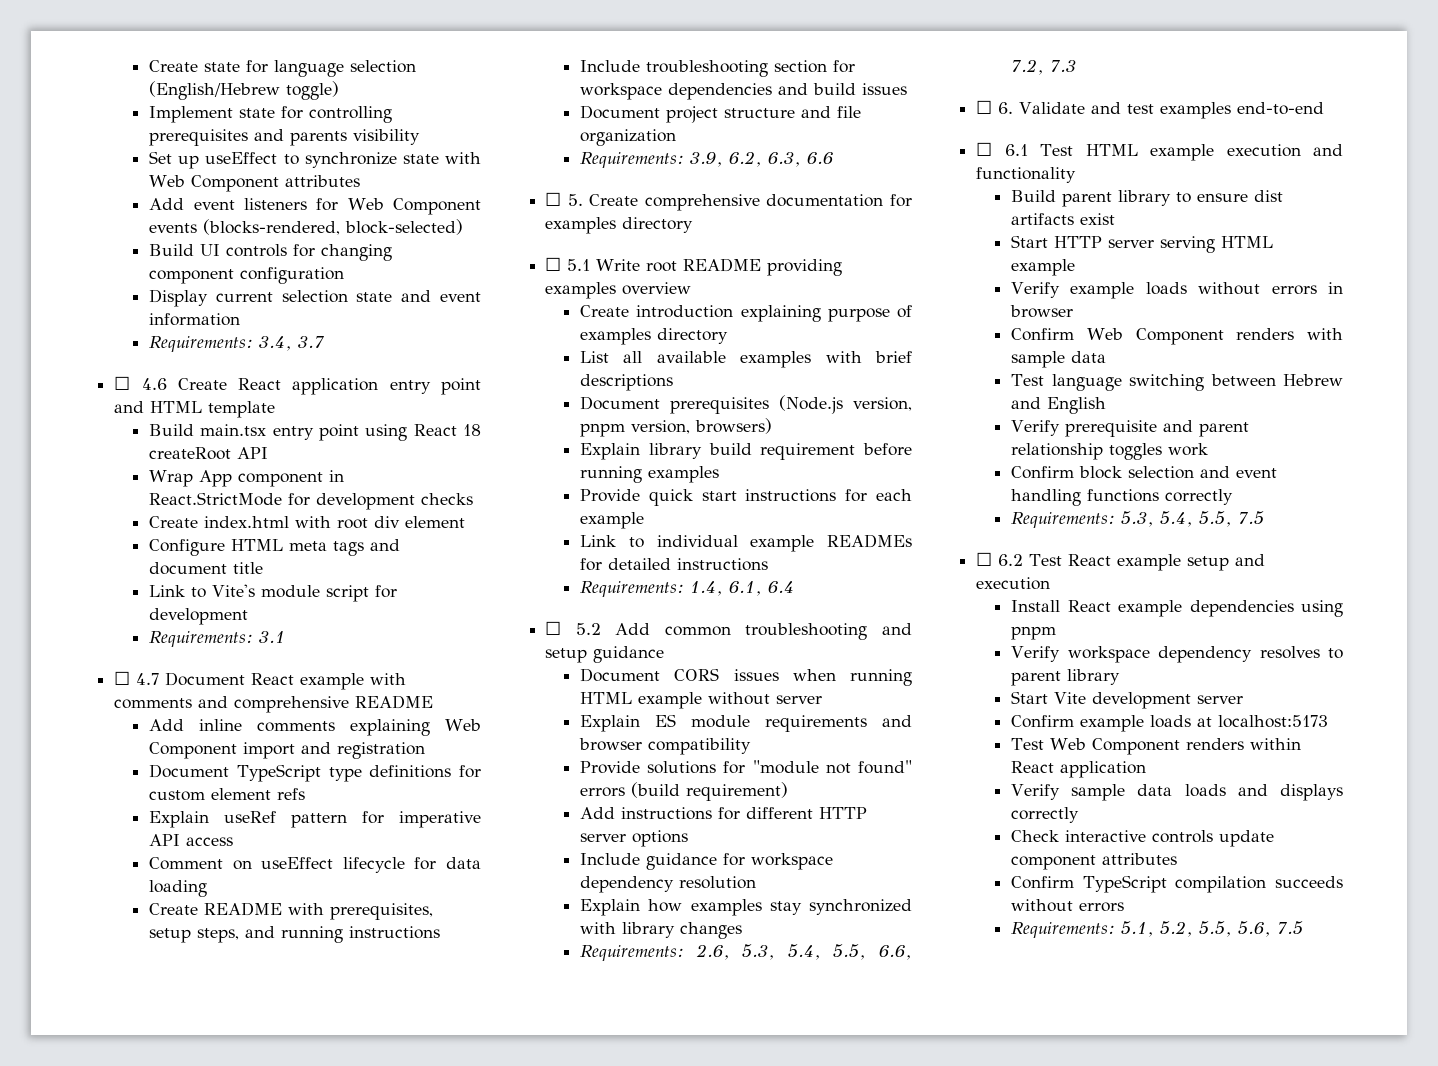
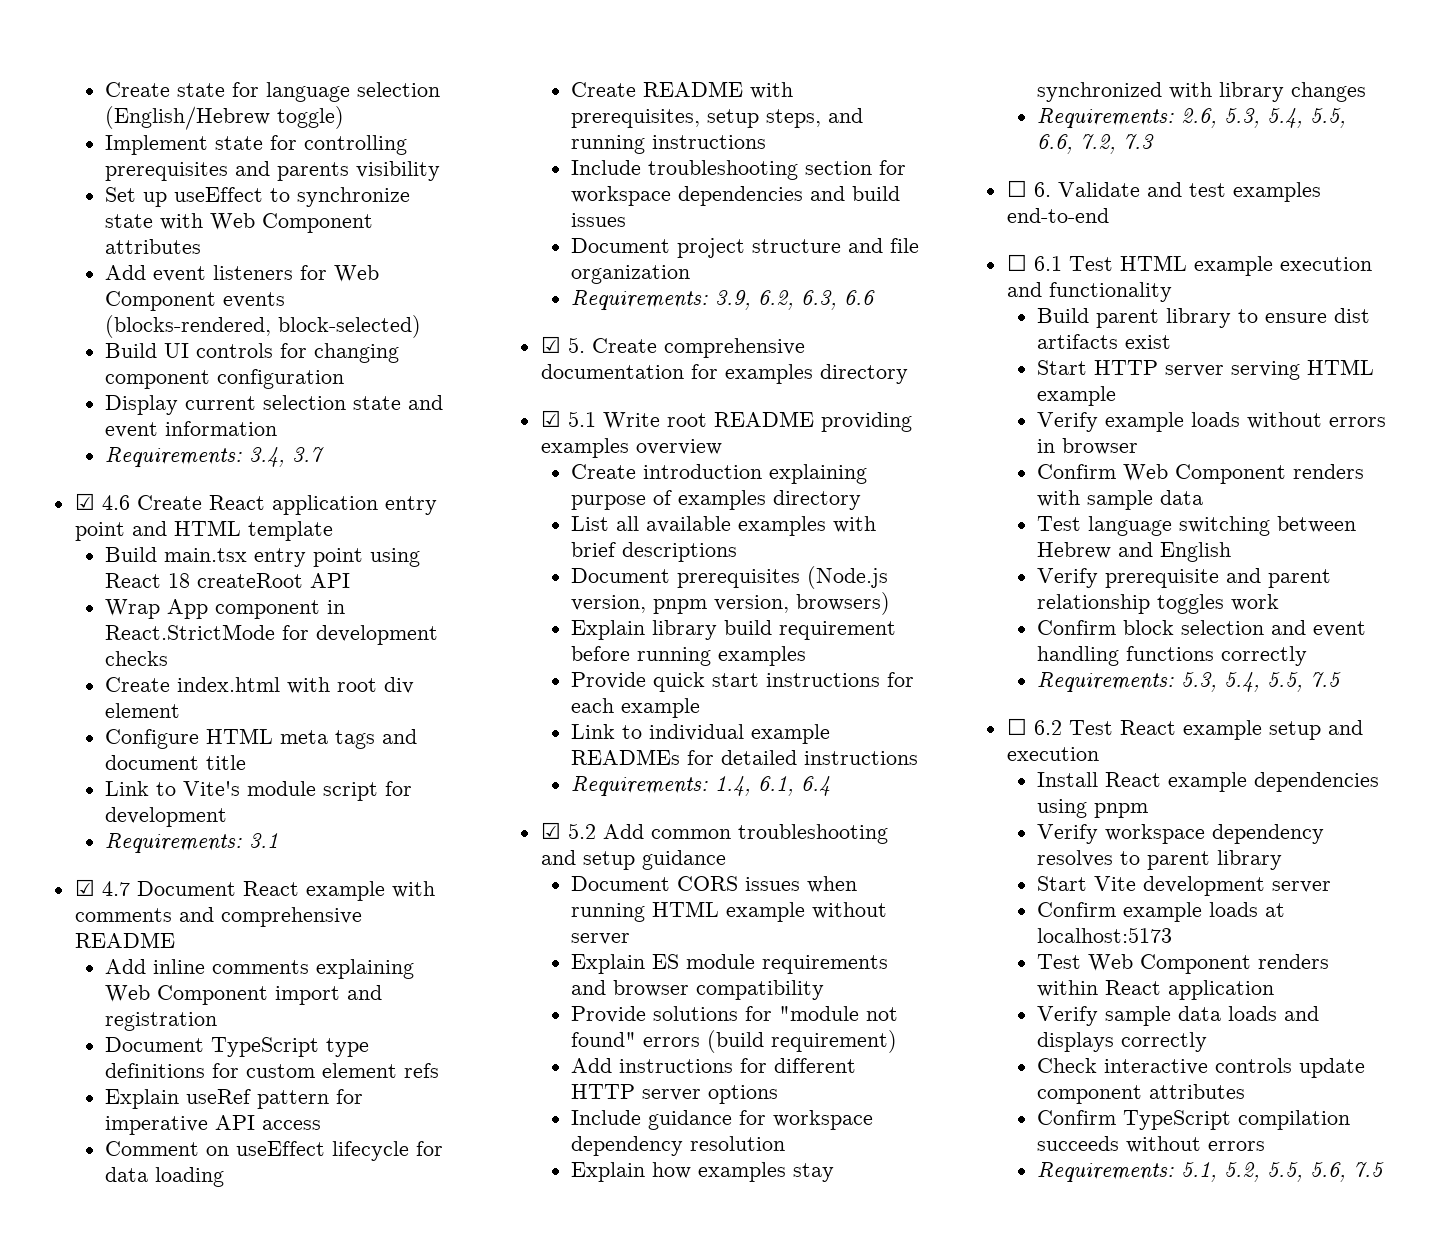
[114,376,131,390] ☐ -> [74,493,95,510] ☑
[114,671,131,685] ☐ -> [74,879,95,896] ☑
[545,192,562,206] ☐ -> [540,336,561,353] ☑
[545,257,562,271] ☐ -> [540,410,561,427] ☑
[545,621,562,635] ☐ -> [540,822,561,839] ☑

